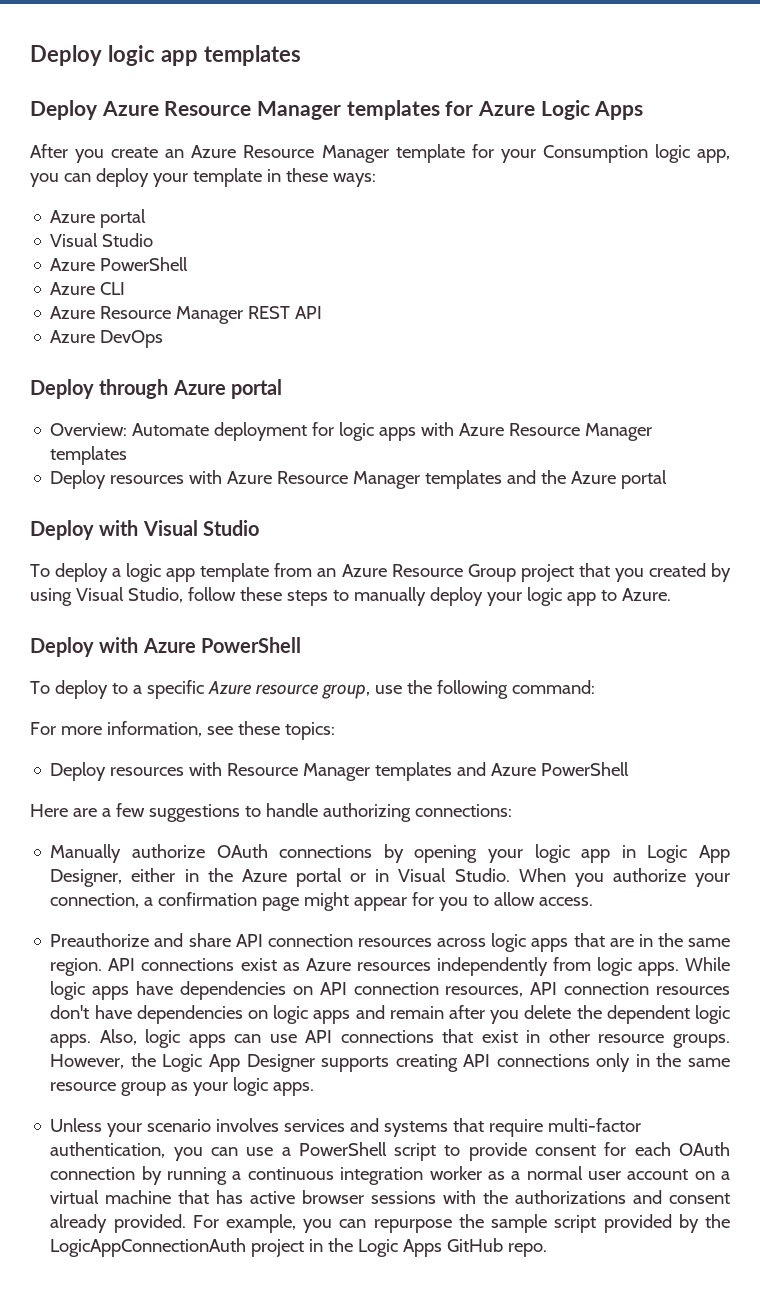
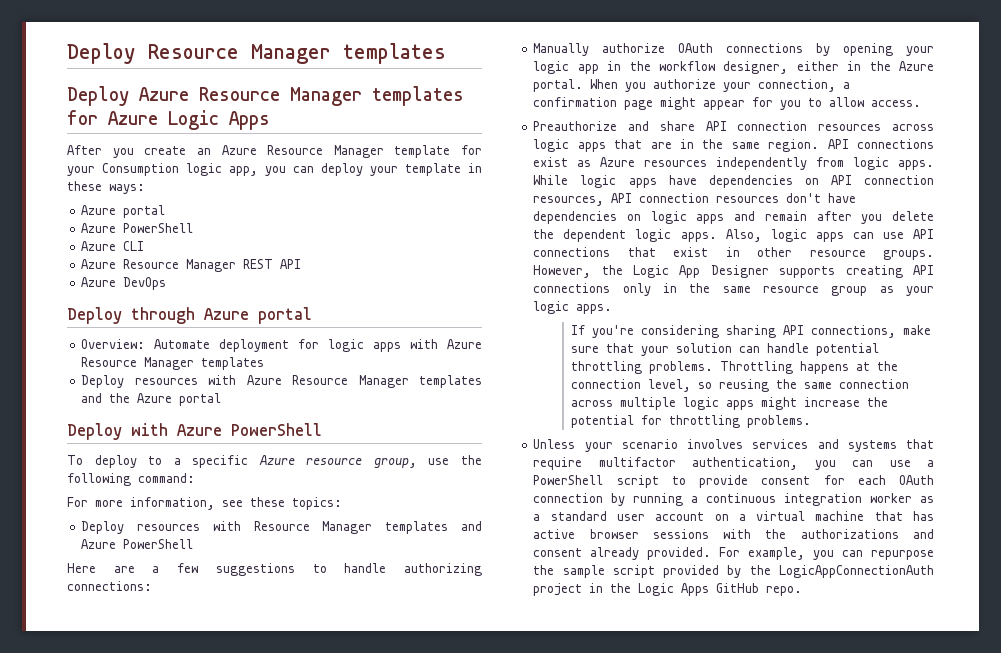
[30,45,198,66] Deploy logic app -> [67,43,331,64] Deploy Resource Manager
[50,233,154,247] // Visual Studio -> (166, 211) none
[30,520,260,540] [30,563,732,582] [30,587,671,606] // Deploy with Visual Studio // To deploy a logic app template from an Azure Resource Group project that you created by using Visual Studio, follow these steps to manually deploy your logic app to Azure. -> (222, 399) none
[647,845,731,863] [50,869,123,887] Logic App Designer, -> [629,61,789,74] the workflow designer,
[295,868,510,887] portal or in Visual Studio. -> [533,79,584,92] portal.
(315, 1089) none -> [570,325,931,338] [570,343,879,356] [570,361,898,374] [570,379,909,392] [570,397,888,410] [570,415,811,428] // If you're considering sharing API connections, make sure that your solution can handle potential throttling problems. Throttling happens at the connection level, so reusing the same connection across multiple logic apps might increase the potential for throttling problems.
[548,1118,642,1132] multi-factor -> [598,457,676,467] multifactor
[526,1166,583,1180] normal -> [550,511,607,521] standard

